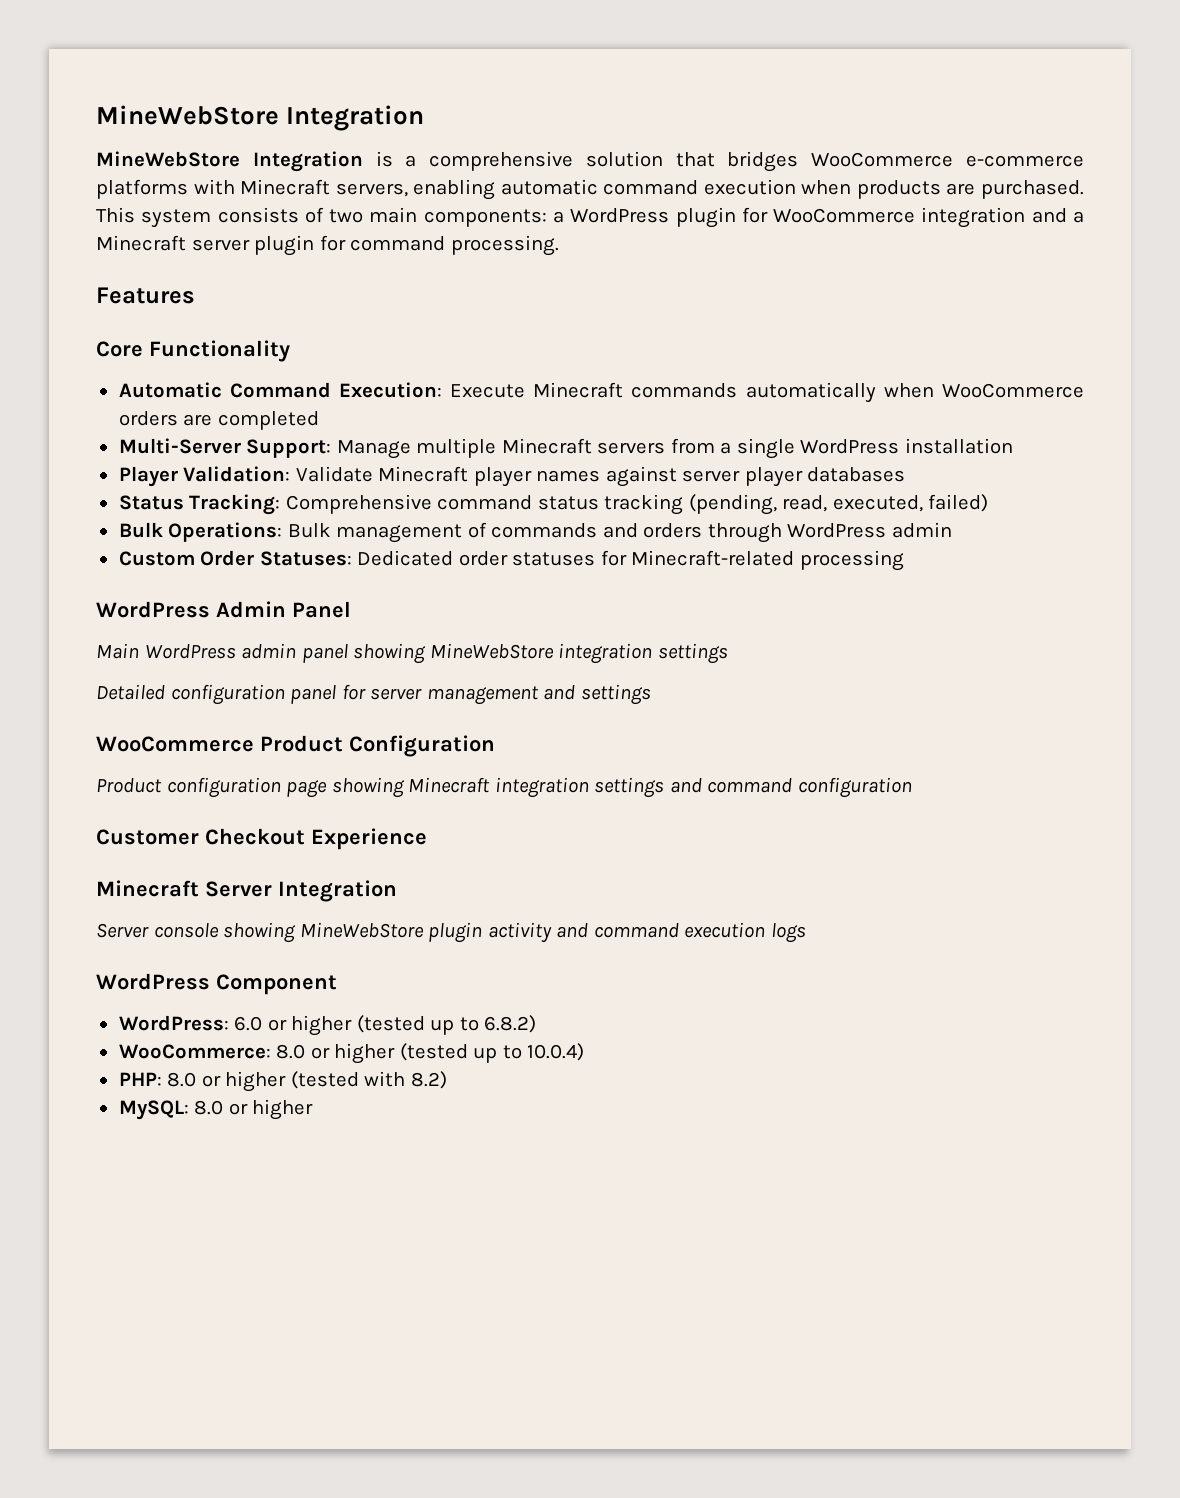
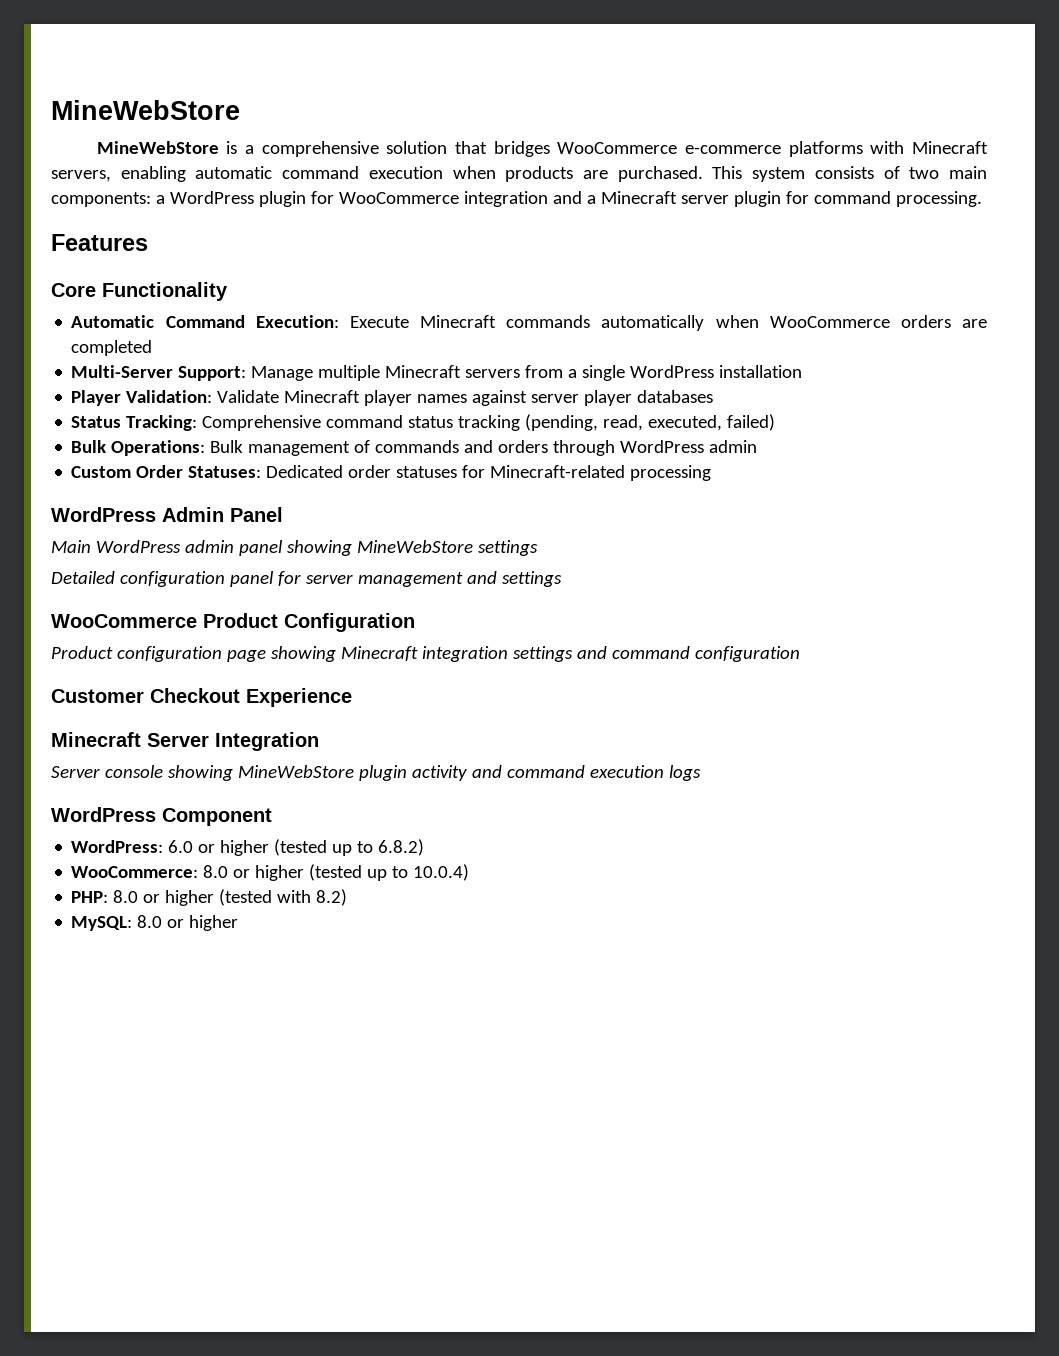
[96,105,425,131] [96,151,363,172] MineWebStore Integration // MineWebStore Integration -> [51,100,240,120] [96,141,219,154] MineWebStore // MineWebStore
[558,643,653,664] integration -> (473, 546) none

